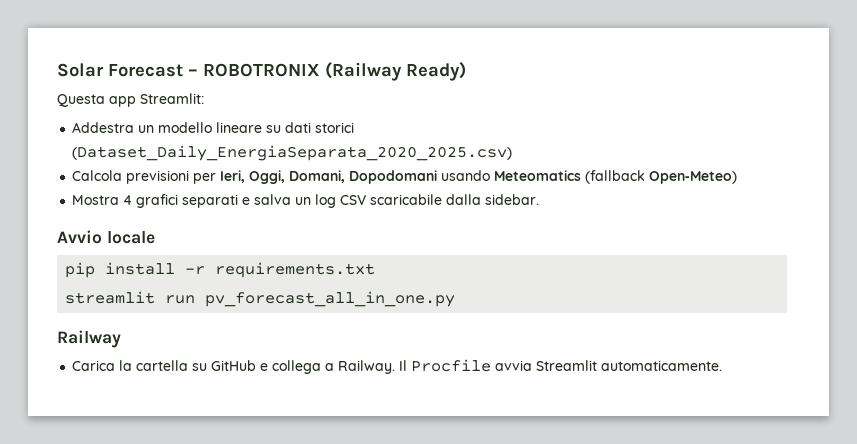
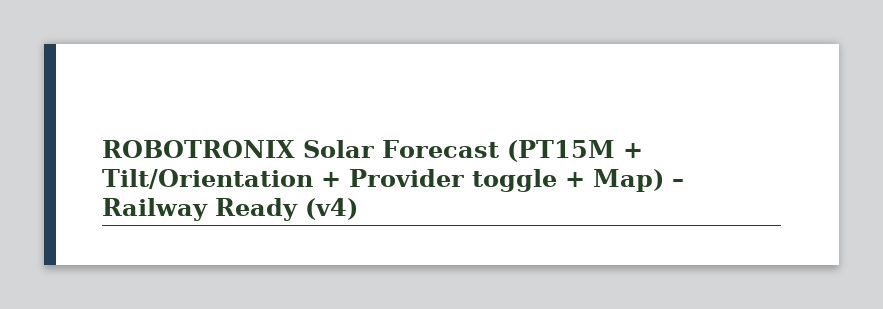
(57, 70) none -> [102,140,295,158] ROBOTRONIX
[188,62,466,81] [57,93,204,107] [72,122,355,133] [72,145,513,161] [72,170,738,184] [72,194,540,208] [57,230,155,244] [65,262,376,278] [65,291,456,307] [57,330,121,348] [72,359,723,374] – ROBOTRONIX (Railway Ready) // Questa app Streamlit: // Addestra un modello lineare su dati storici (Dataset_Daily_EnergiaSeparata_2020_2025.csv) // Calcola previsioni per Ieri, Oggi, Domani, Dopodomani usando Meteomatics (fallback Open‑Meteo) // Mostra 4 grafici separati e salva un log CSV scaricabile dalla sidebar. // Avvio locale // pip install -r requirements.txt // streamlit run pv_forecast_all_in_one.py // Railway // Carica la cartella su GitHub e collega a Railway. Il Procfile avvia Streamlit automaticamente. -> [506,140,643,162] [102,169,684,192] [102,198,359,221] (PT15M + Tilt/Orientation + Provider toggle + Map) – Railway Ready (v4)

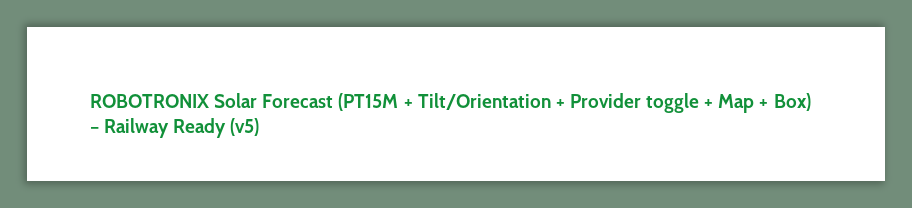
[593,169,664,192] Map) -> [718,93,811,113] Map + Box)
[305,198,359,220] (v4) -> [230,118,260,136] (v5)

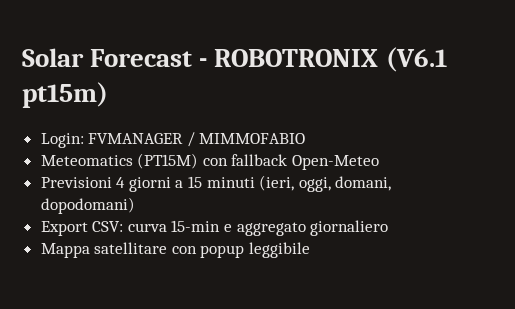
[90,94,209,108] ROBOTRONIX -> (22, 57) none
[338,93,811,113] [90,118,260,138] (PT15M + Tilt/Orientation + Provider toggle + Map + Box) – Railway Ready (v5) -> [199,47,447,72] [22,82,108,108] [40,132,306,148] [40,153,380,170] [40,175,392,192] [40,197,135,214] [40,220,389,236] [40,242,311,258] - ROBOTRONIX (V6.1 pt15m) // Login: FVMANAGER / MIMMOFABIO // Meteomatics (PT15M) con fallback Open-Meteo // Previsioni 4 giorni a 15 minuti (ieri, oggi, domani, dopodomani) // Export CSV: curva 15-min e aggregato giornaliero // Mappa satellitare con popup leggibile

